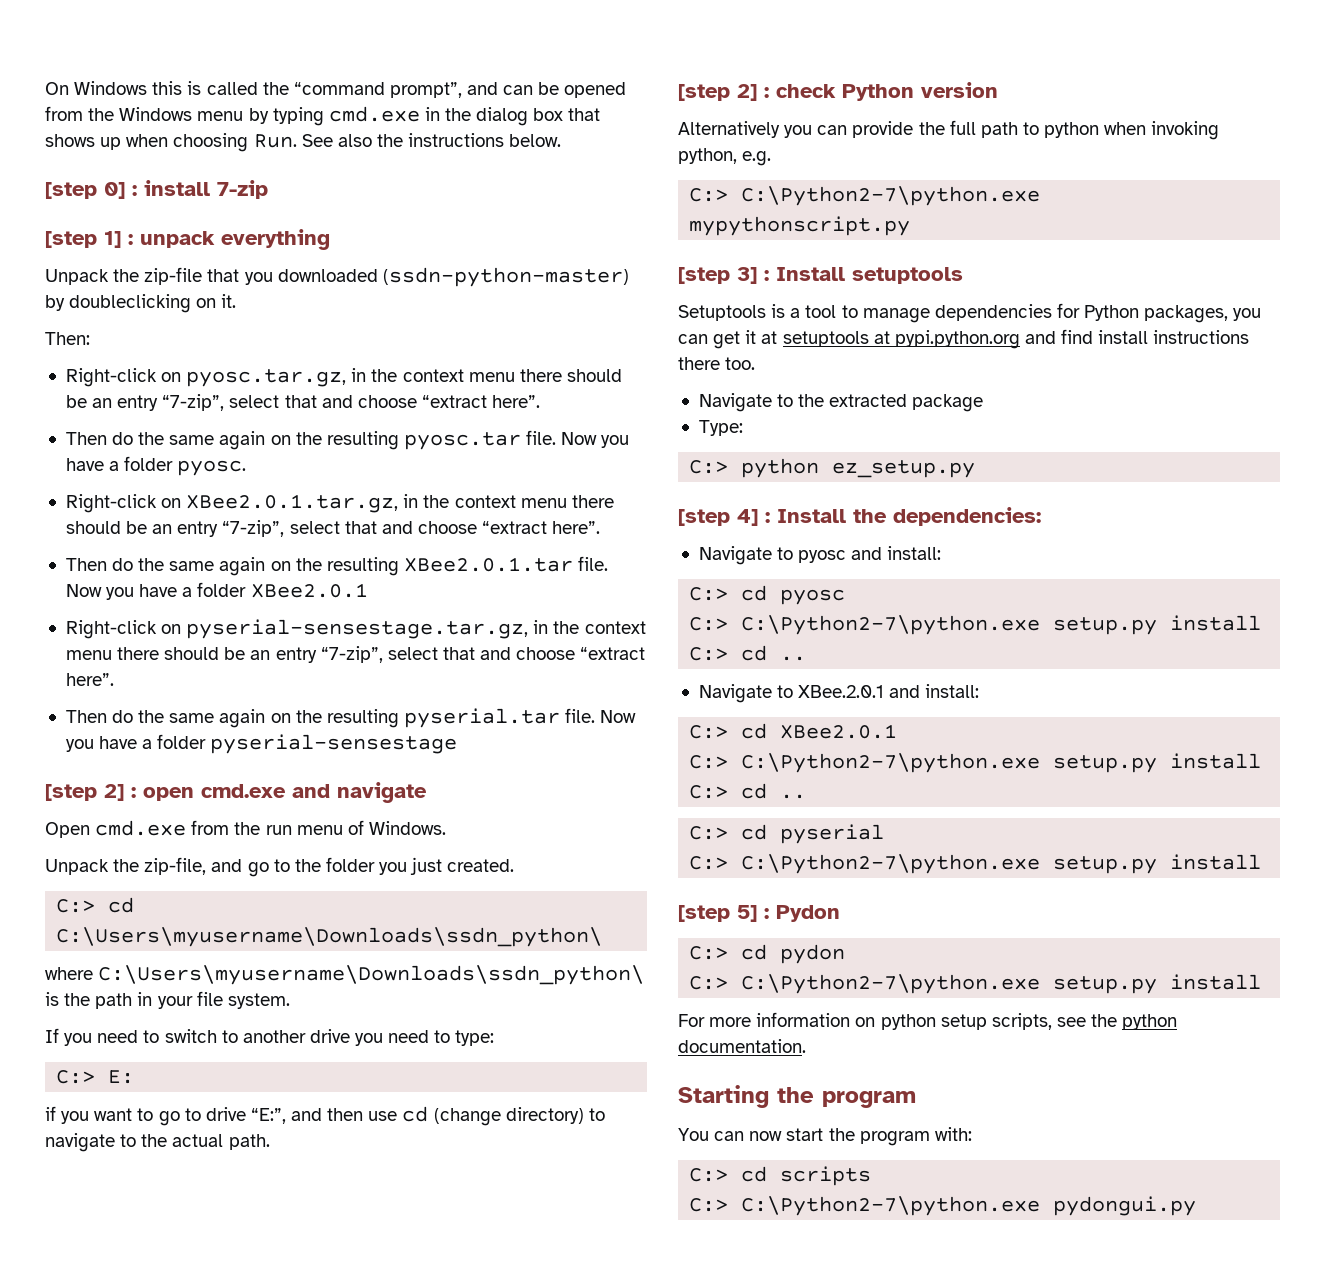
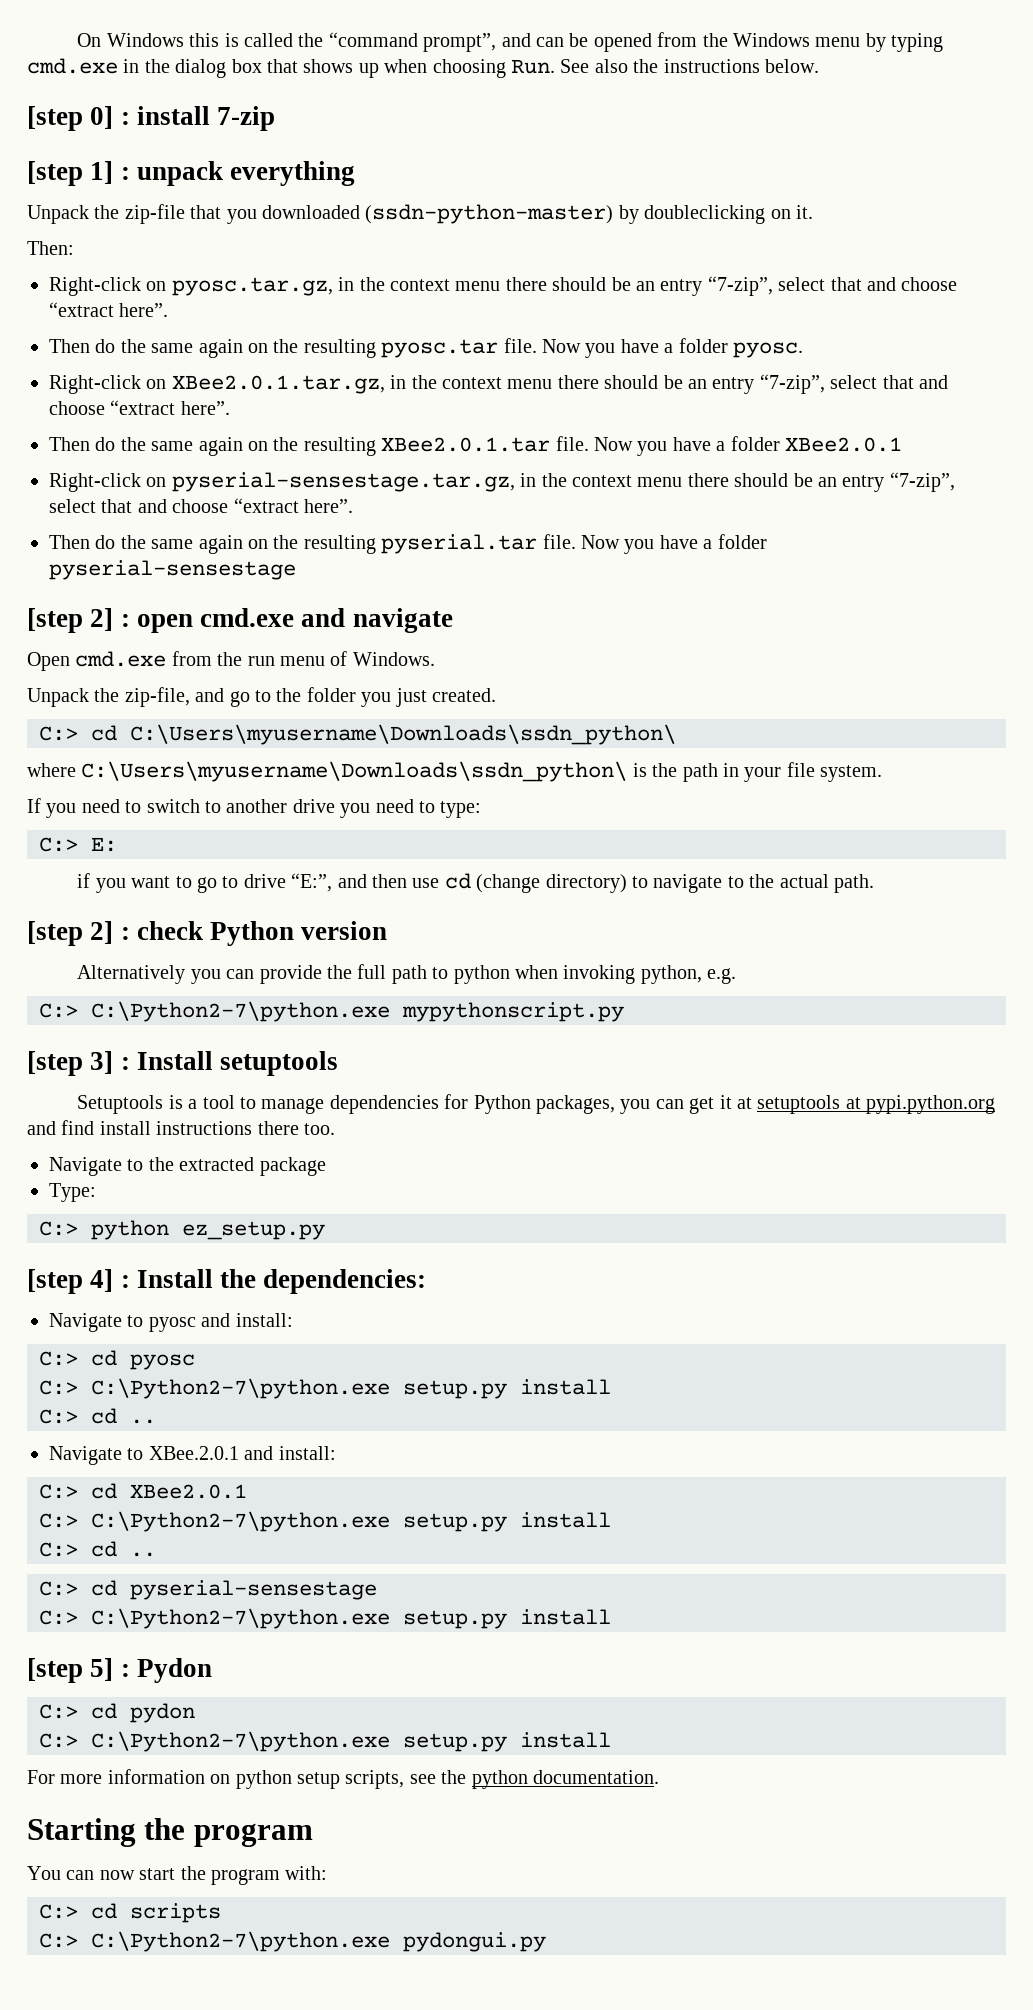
[780,824,885,844] pyserial -> [130,1580,377,1600] pyserial-sensestage

